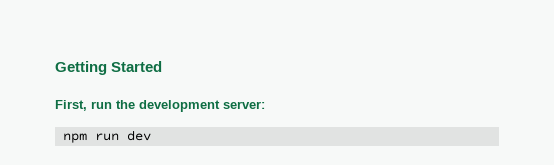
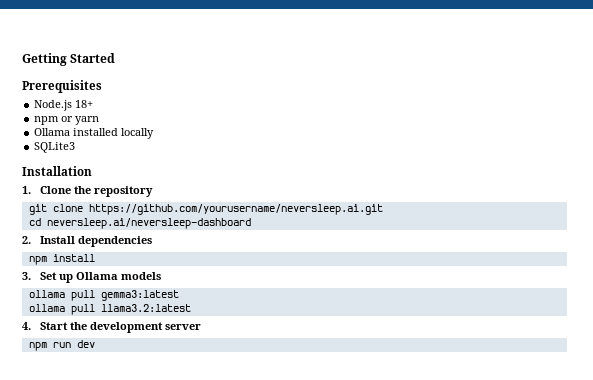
[55,100,112,111] First, run -> [22,80,102,93] [34,100,94,111] [34,116,100,125] [34,128,155,139] [34,142,76,153] [22,166,92,176] [22,186,153,197] [28,204,383,215] [28,218,251,229] [22,236,152,247] [28,254,95,265] [22,272,161,283] [28,290,179,301] [28,304,191,315] [22,322,68,330] Prerequisites // Node.js 18+ // npm or yarn // Ollama installed locally // SQLite3 // Installation // 1. Clone the repository // git clone https://github.com/yourusername/neversleep.ai.git // cd neversleep.ai/neversleep-dashboard // 2. Install dependencies // npm install // 3. Set up Ollama models // ollama pull gemma3:latest // ollama pull llama3.2:latest // 4. Start
[223,101,265,109] server: -> [164,324,201,330] server

